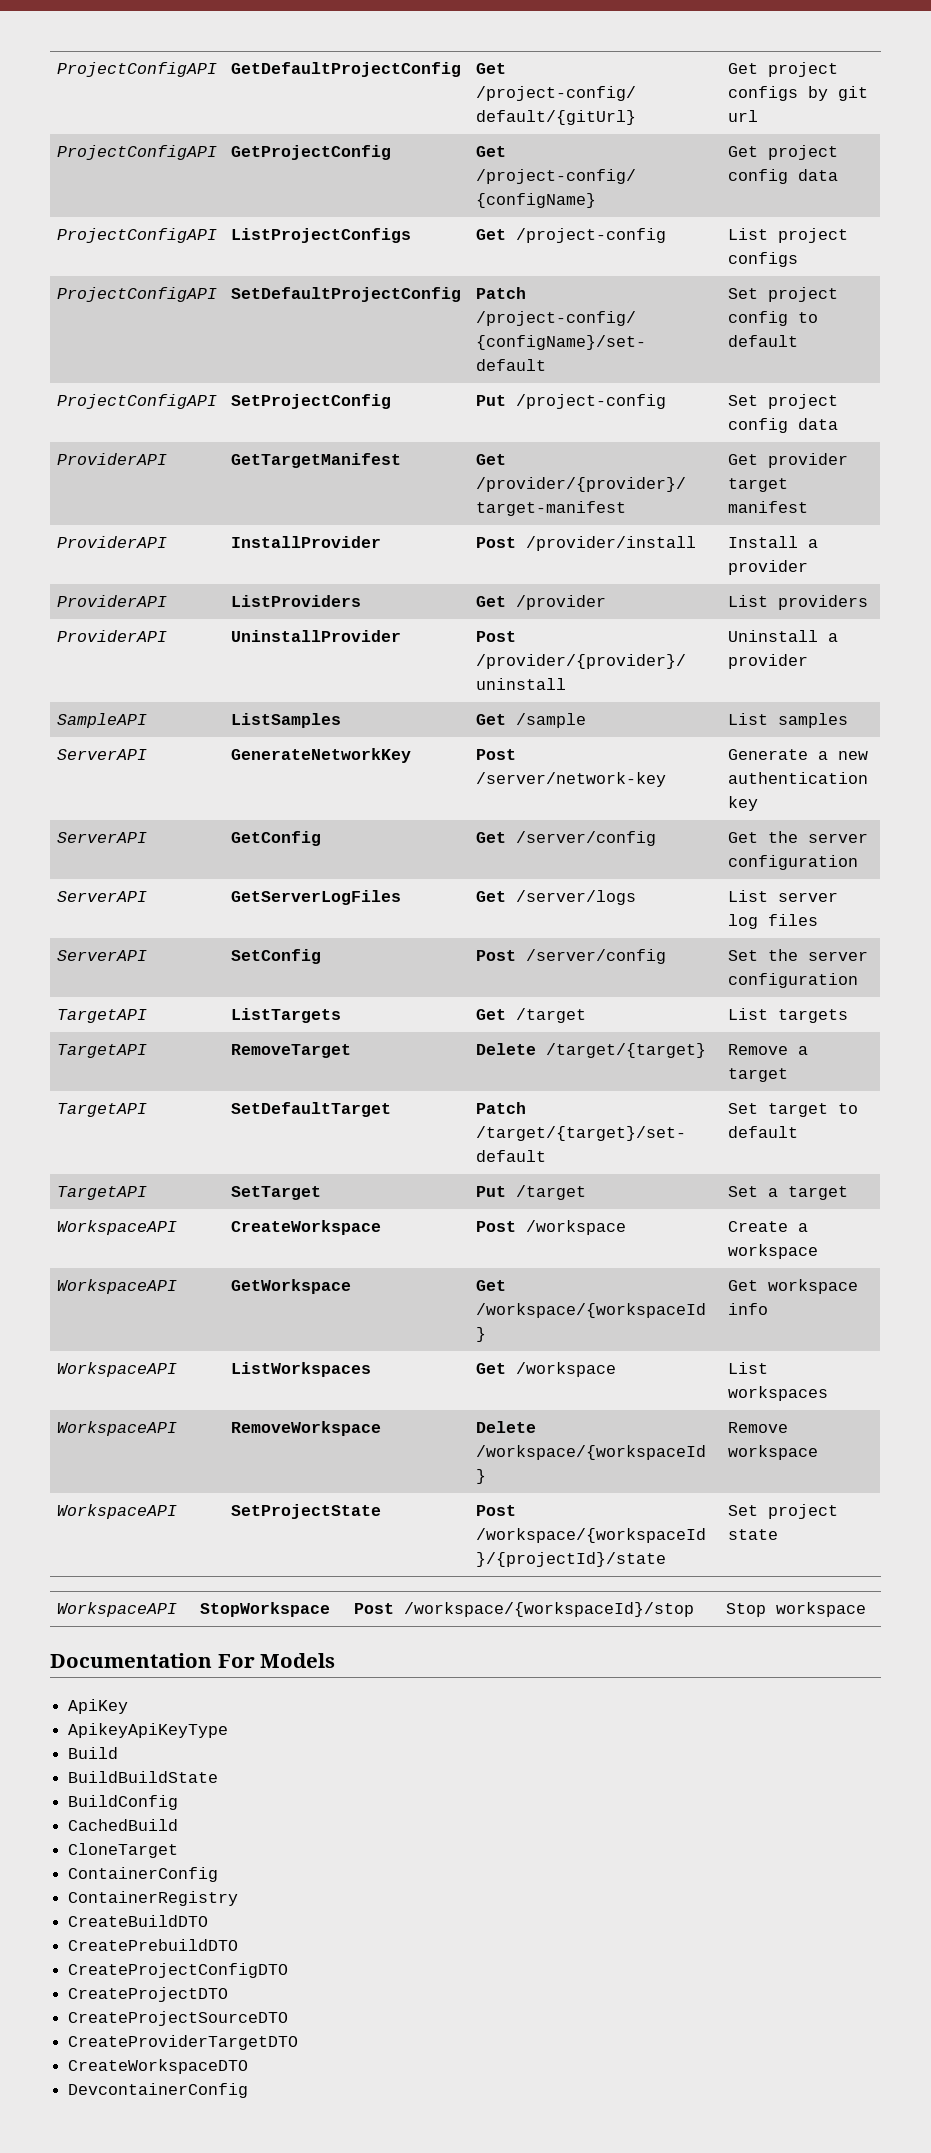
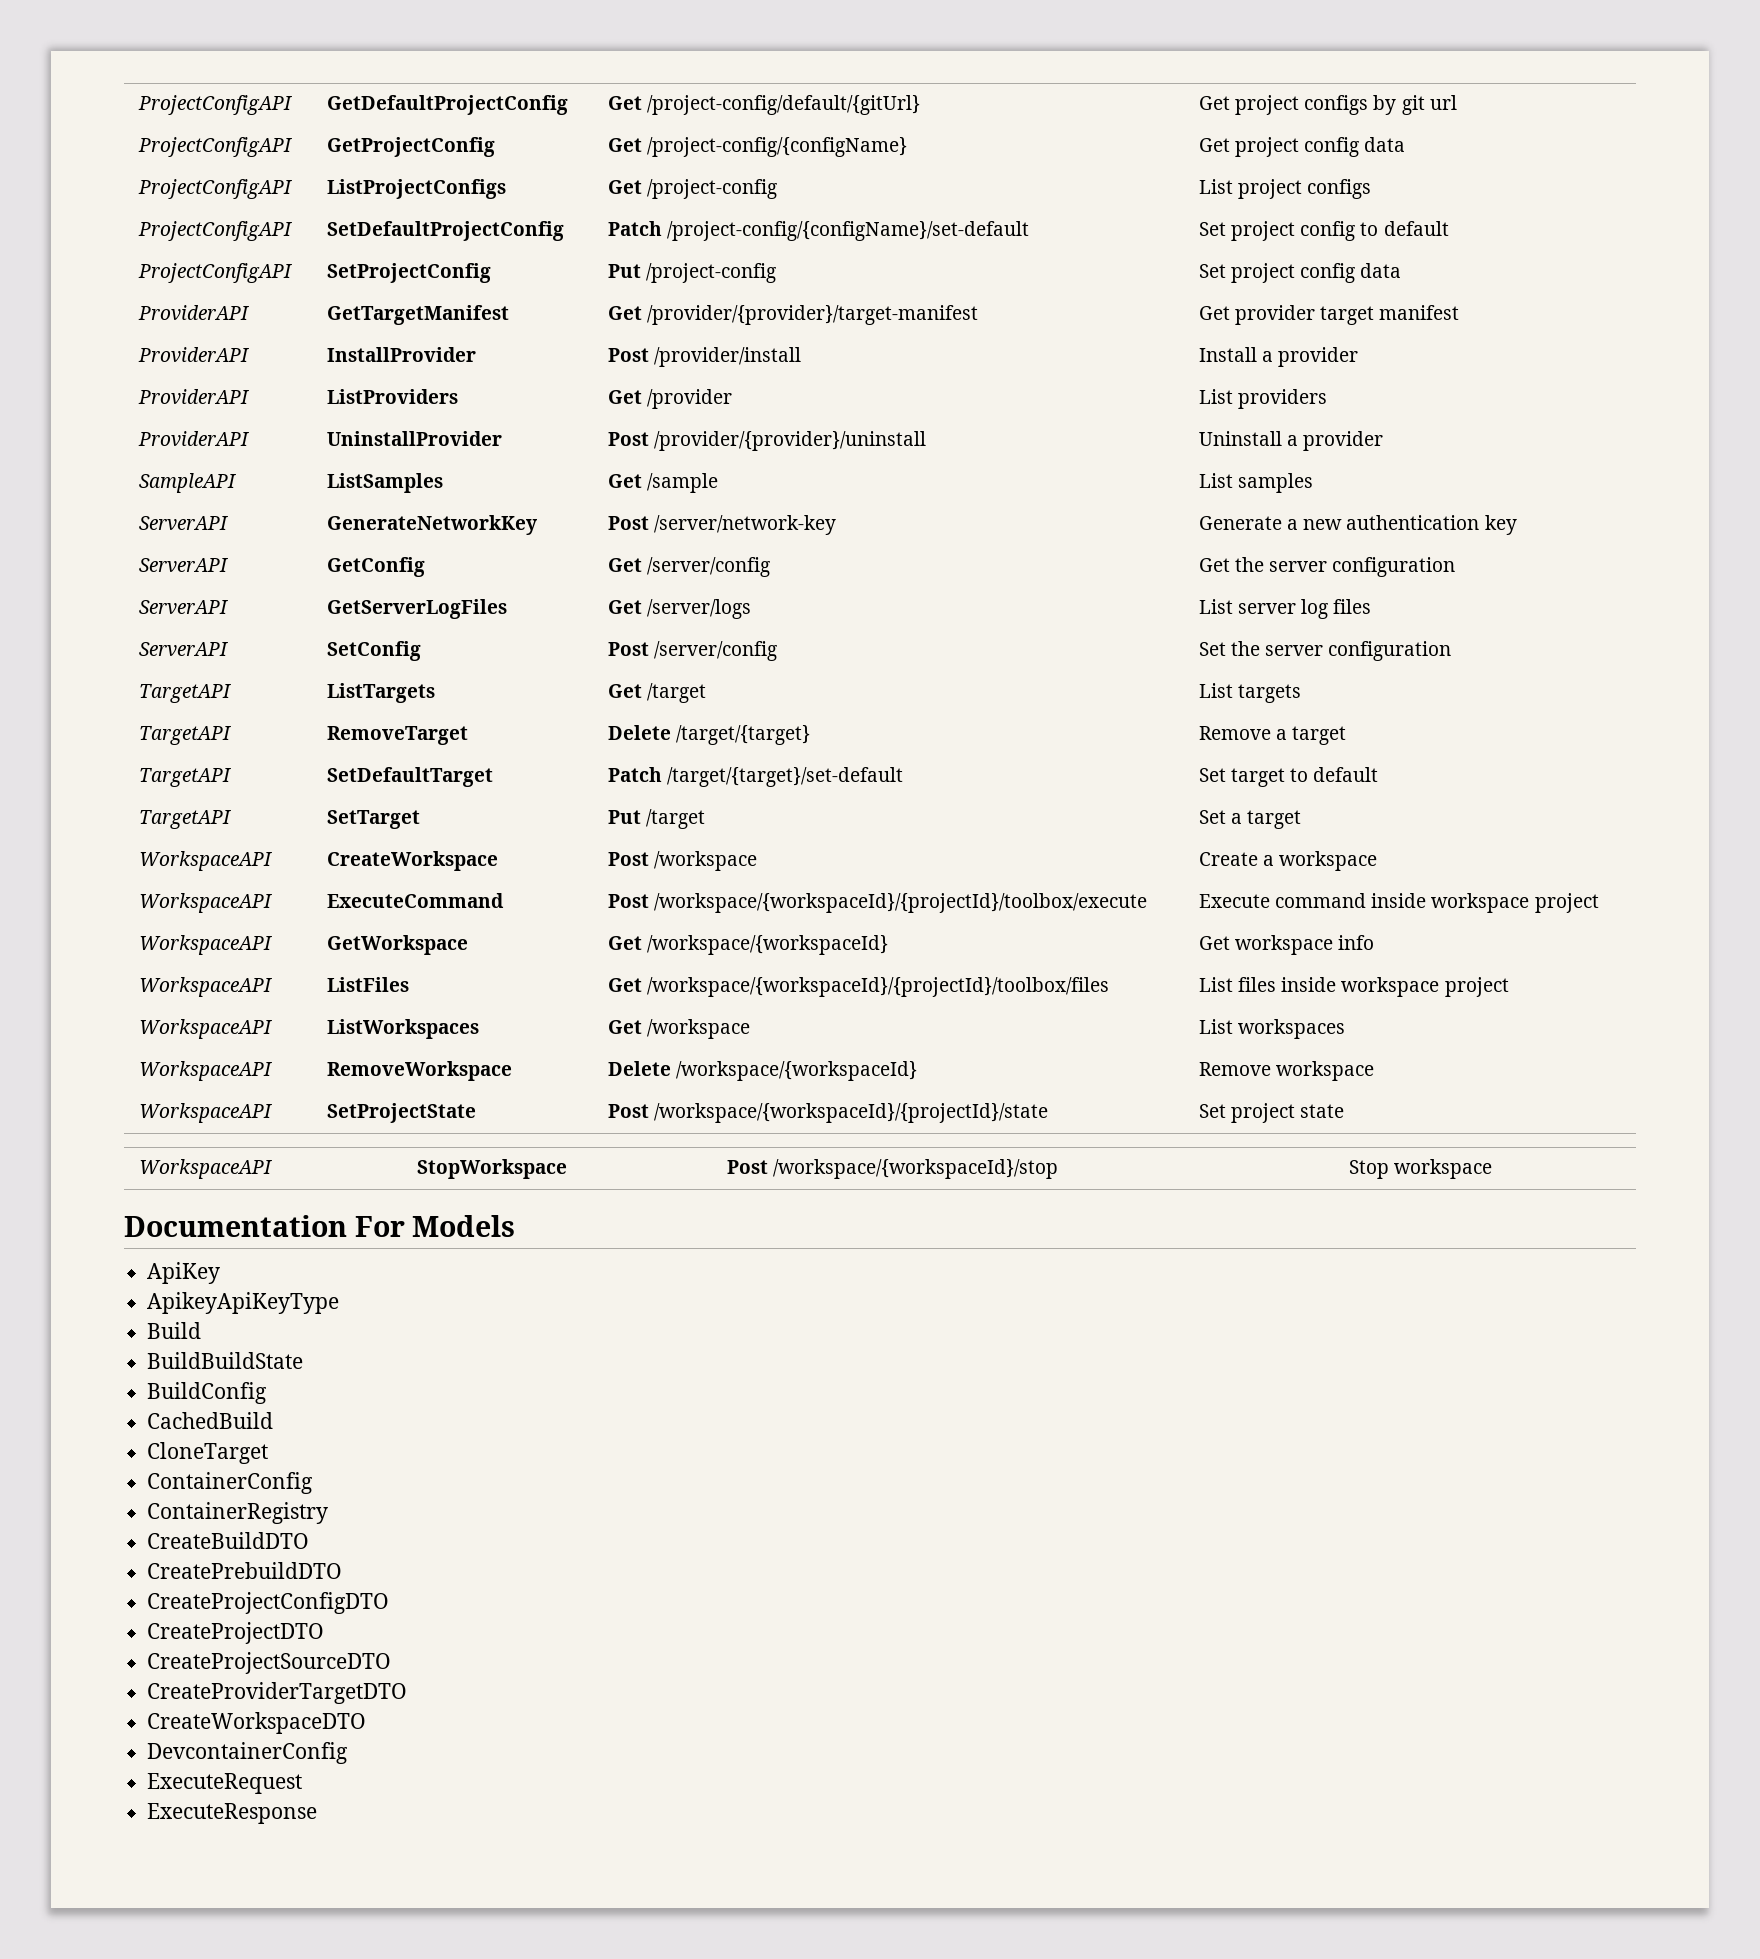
(818, 1251) none -> [139,893,273,913] [327,893,505,908] [608,893,1148,913] [1199,893,1599,913] // WorkspaceAPI | ExecuteCommand | Post /workspace/{workspaceId}/{projectId}/toolbox/execute | Execute command inside workspace project
(768, 1309) none -> [139,977,273,997] [327,977,410,992] [608,977,1110,997] [1199,977,1509,997] // WorkspaceAPI | ListFiles | Get /workspace/{workspaceId}/{projectId}/toolbox/files | List files inside workspace project
(249, 2090) none -> [147,1773,303,1794] [147,1803,318,1824] // ExecuteRequest // ExecuteResponse

